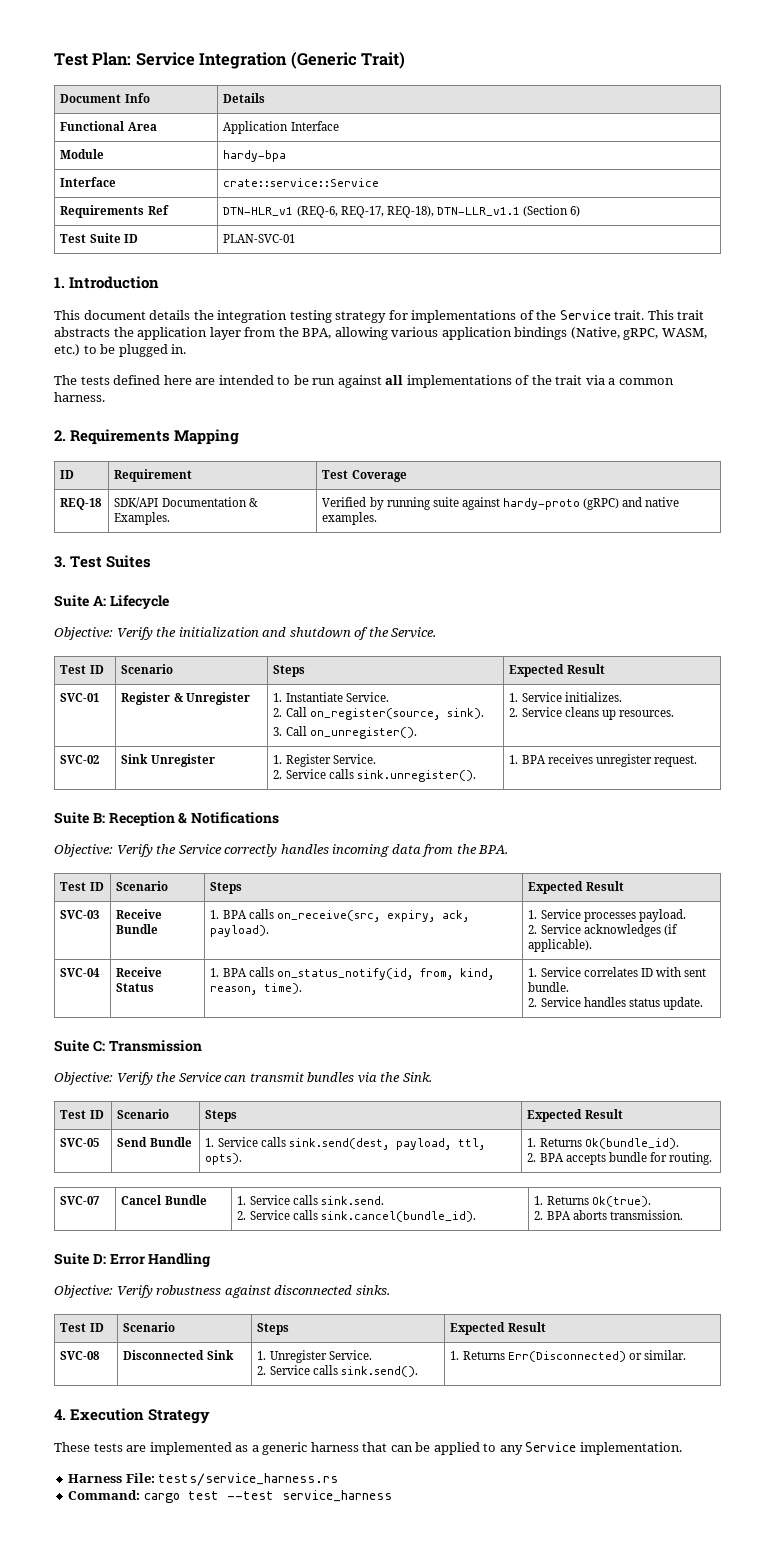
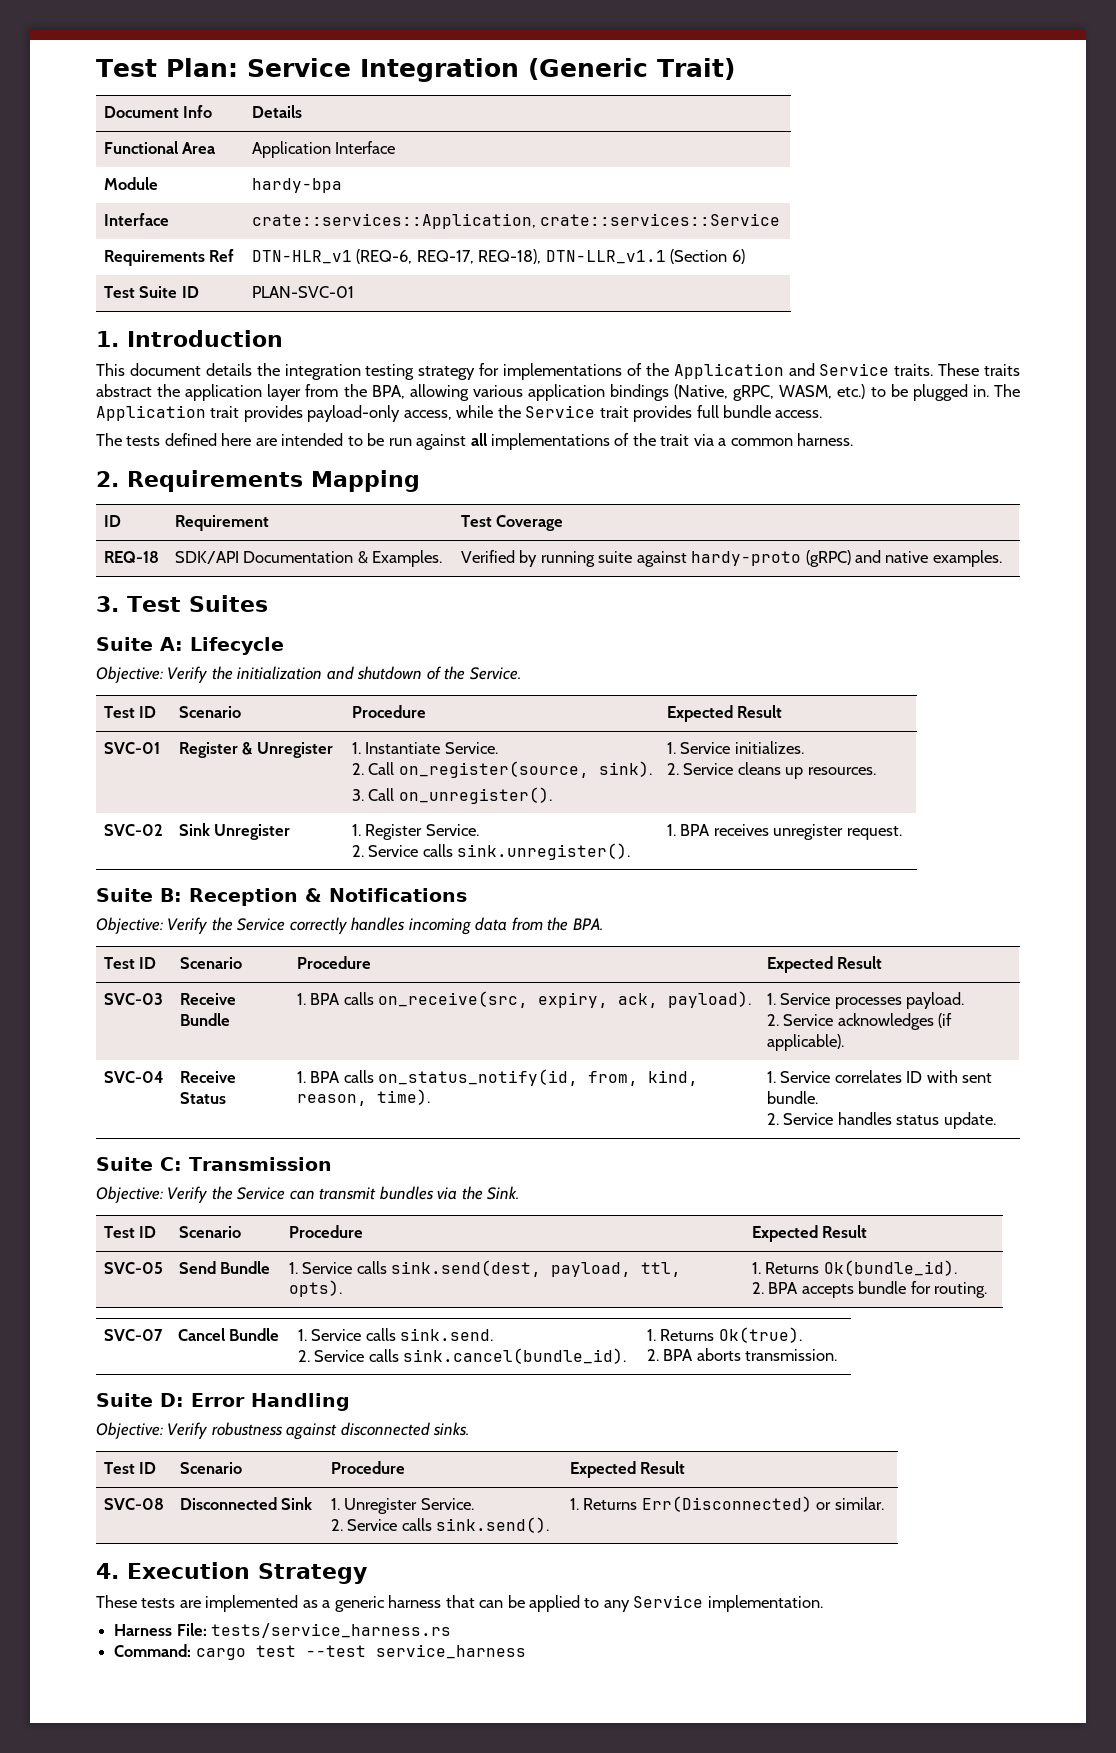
[223,178,380,187] crate::service::Service -> [251,213,781,229] crate::services::Application, crate::services::Service
[559,310,705,320] [54,327,110,337] Service trait. This trait abstracts -> [673,363,1020,379] [96,384,152,397] Application and Service traits. These traits abstract
(187, 349) none -> [993,384,1020,397] [96,405,823,422] The Application trait provides payload-only access, while the Service trait provides full bundle access.
[273,665,306,677] Steps -> [351,705,426,718] Procedure
[210,882,243,894] Steps -> [296,956,371,969] Procedure
[205,1110,238,1122] Steps -> [288,1225,363,1238] Procedure
[257,1323,290,1335] Steps -> [330,1461,405,1474] Procedure

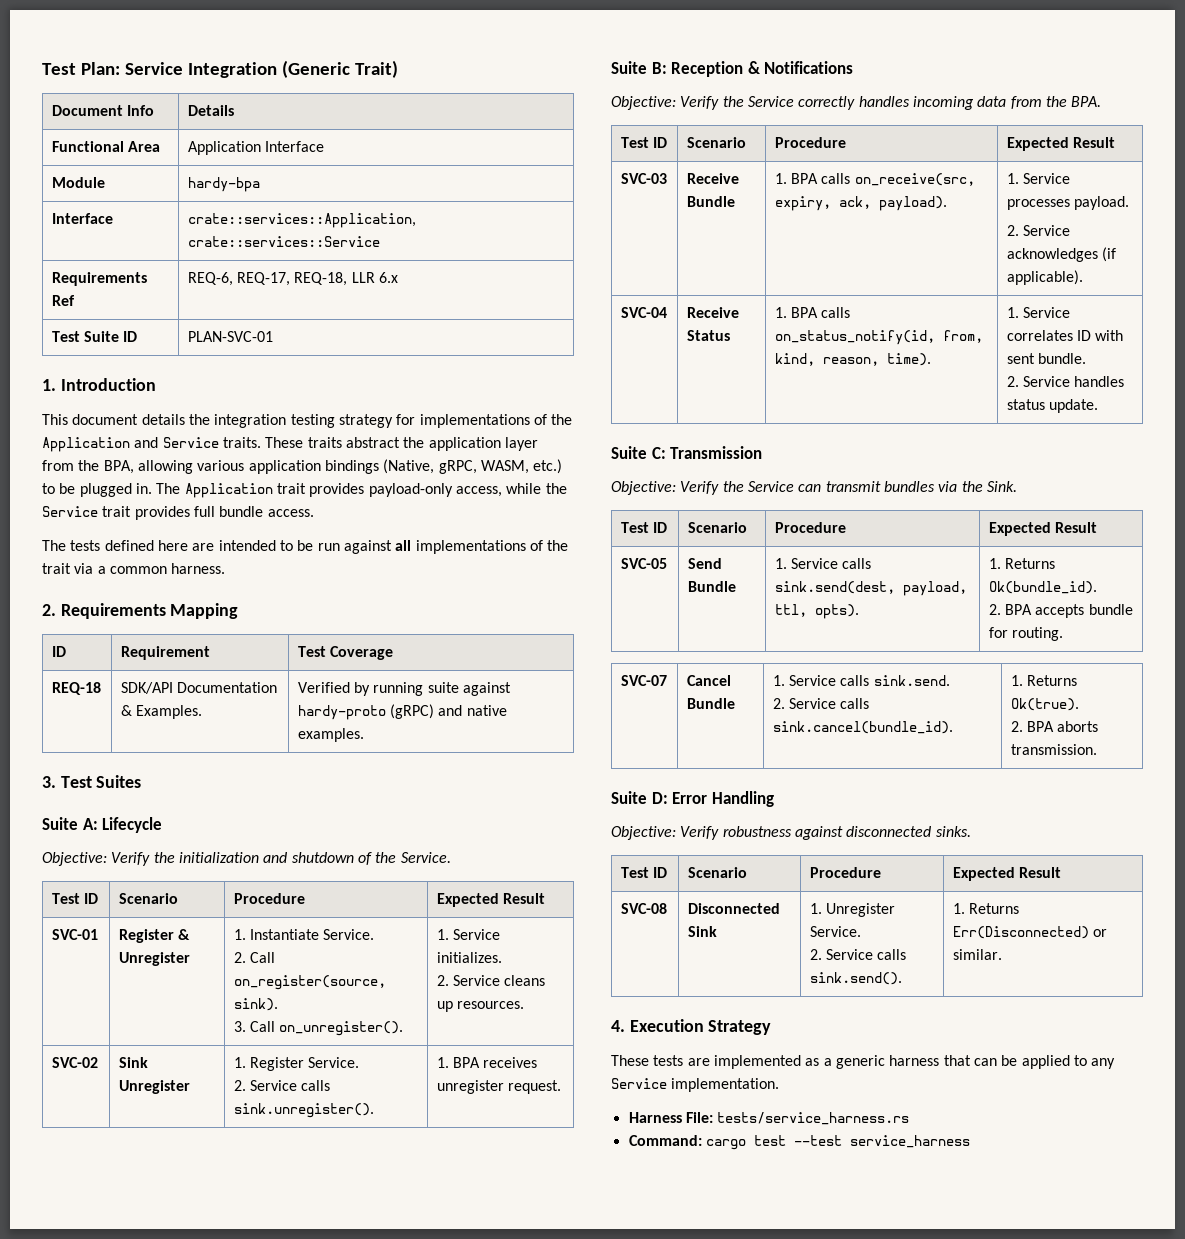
[251,249,745,264] DTN-HLR_v1 (REQ-6, REQ-17, REQ-18), DTN-LLR_v1.1 (Section 6) -> [187,272,399,286] REQ-6, REQ-17, REQ-18, LLR 6.x

